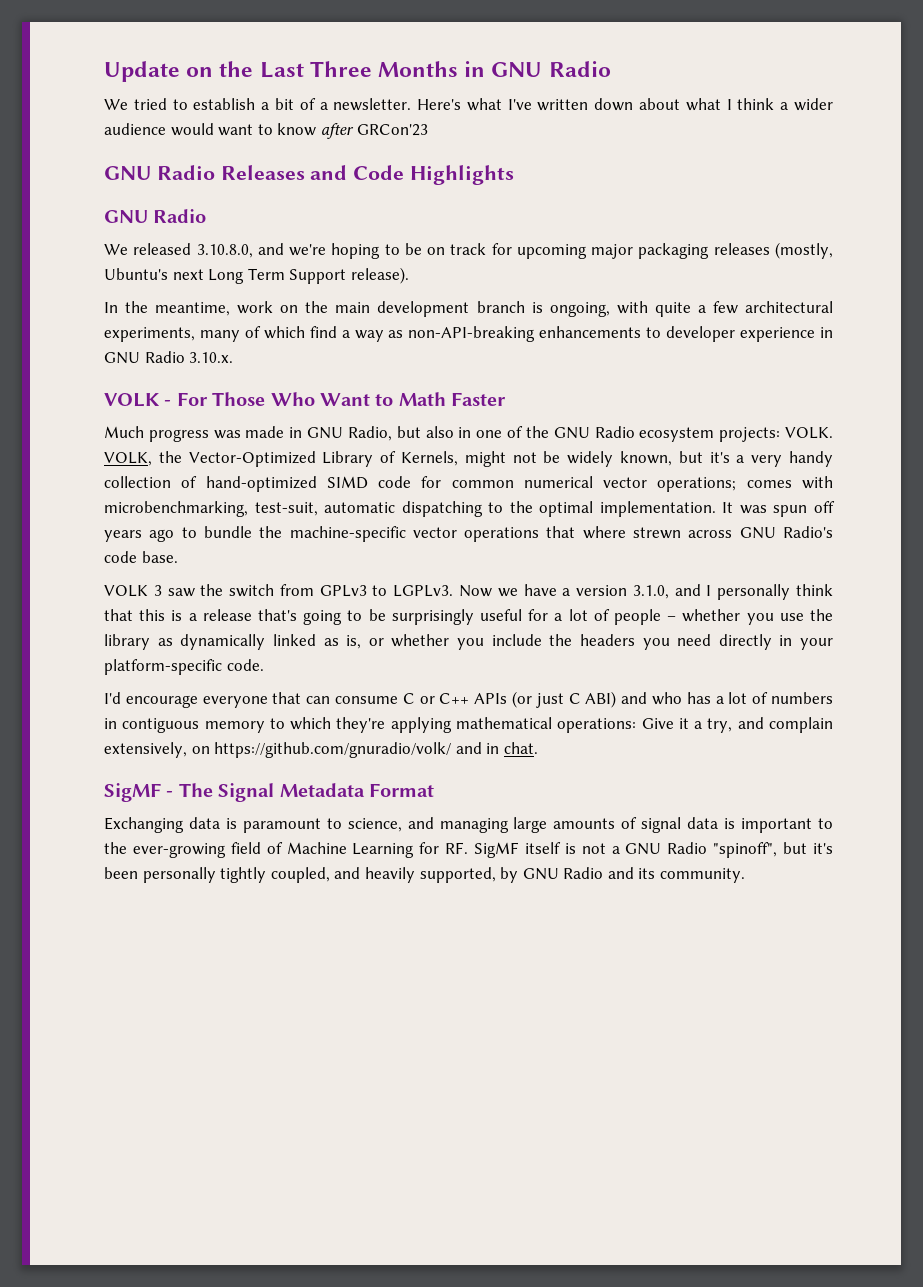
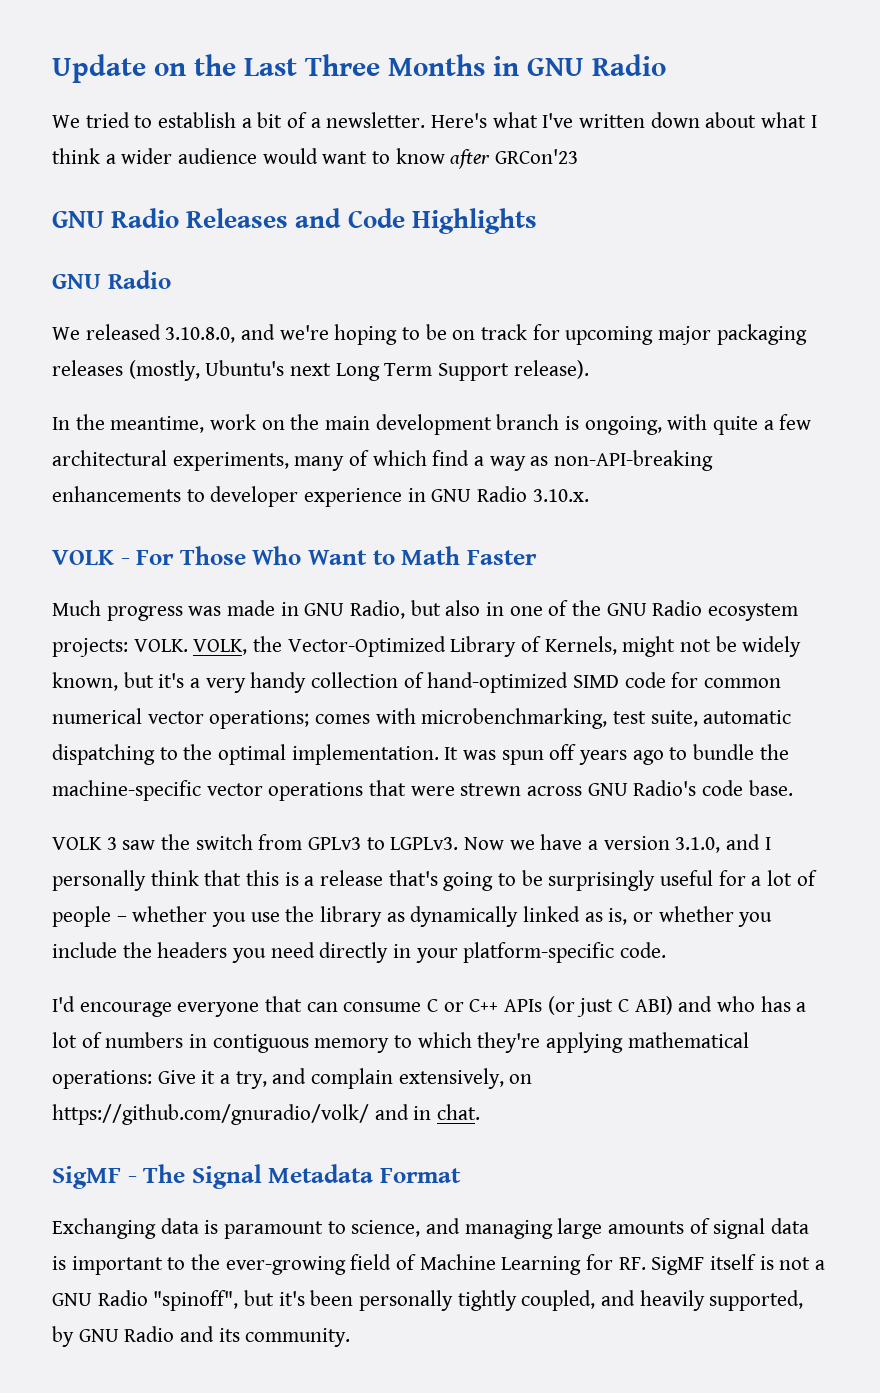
[254,502,318,516] test-suit, -> [613,710,698,727] test suite,
[582,526,626,539] where -> [410,786,455,796] were

